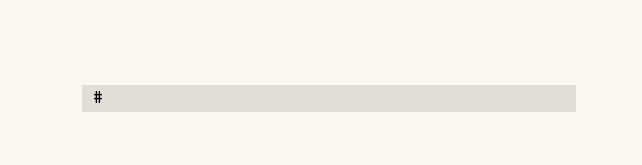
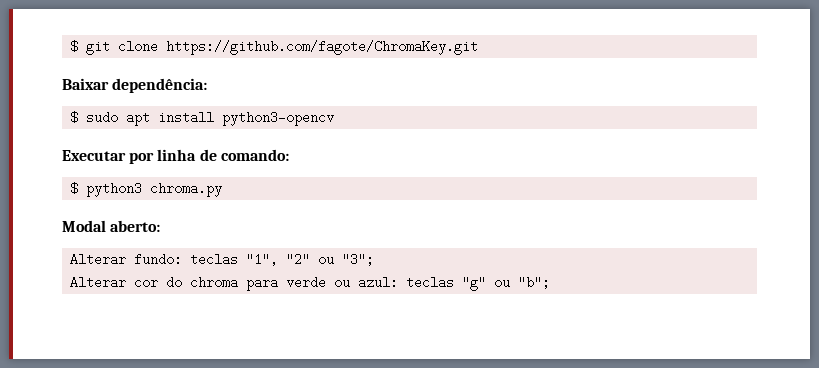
[92,91,103,103] # -> [70,40,479,55] [62,78,208,93] [70,111,335,126] [62,149,289,164] [70,182,223,197] [62,220,161,232] [70,253,375,266] [70,276,551,291] $ git clone https://github.com/fagote/ChromaKey.git // Baixar dependência: // $ sudo apt install python3-opencv // Executar por linha de comando: // $ python3 chroma.py // Modal aberto: // Alterar fundo: teclas "1", "2" ou "3"; // Alterar cor do chroma para verde ou azul: teclas "g" ou "b";

